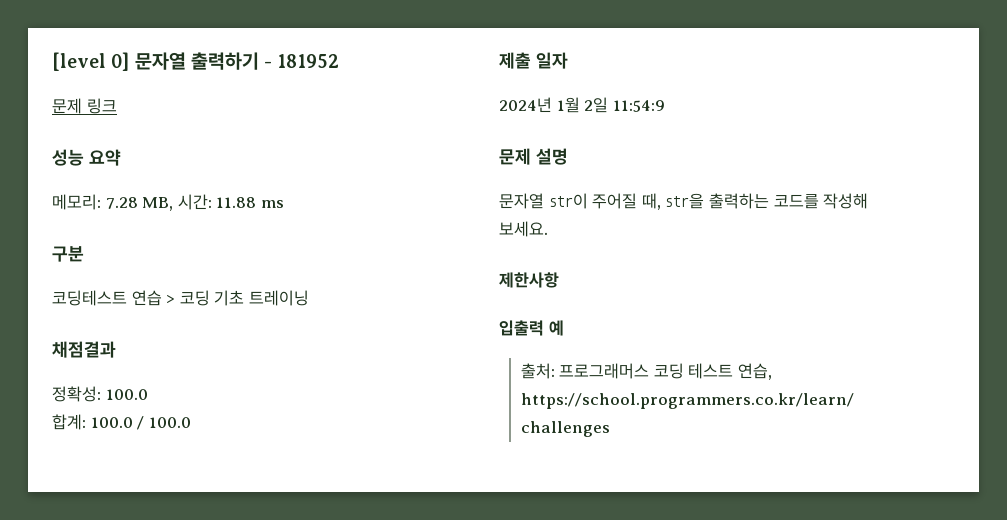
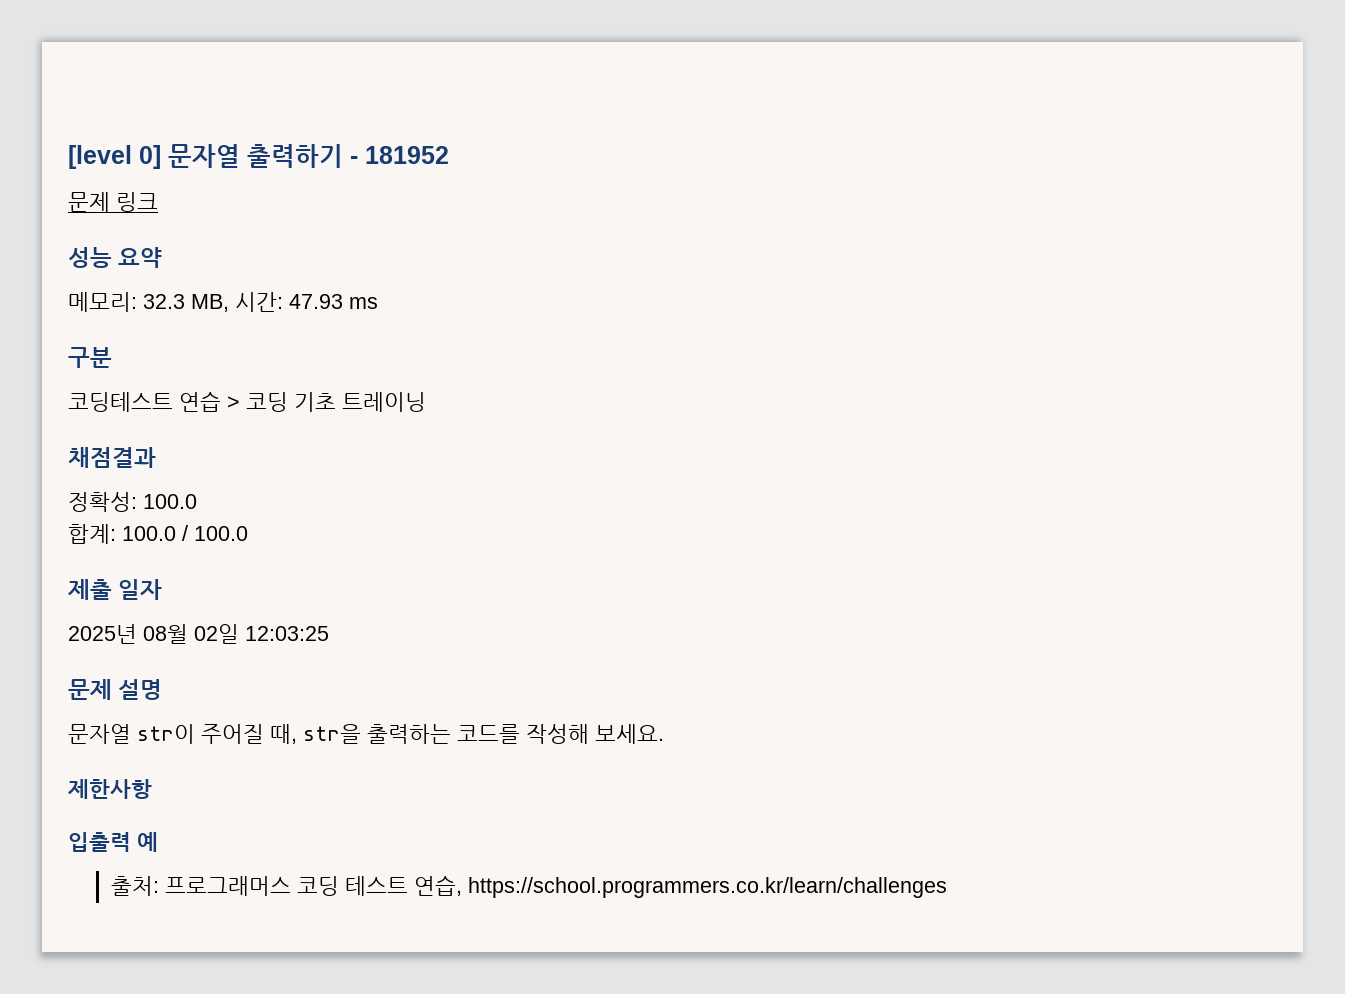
[105,197,138,209] 7.28 -> [143,294,185,309] 32.3
[216,197,257,208] 11.88 -> [289,294,343,309] 47.93
[499,97,665,113] 2024년 1월 2일 11:54:9 -> [68,624,329,644] 2025년 08월 02일 12:03:25

